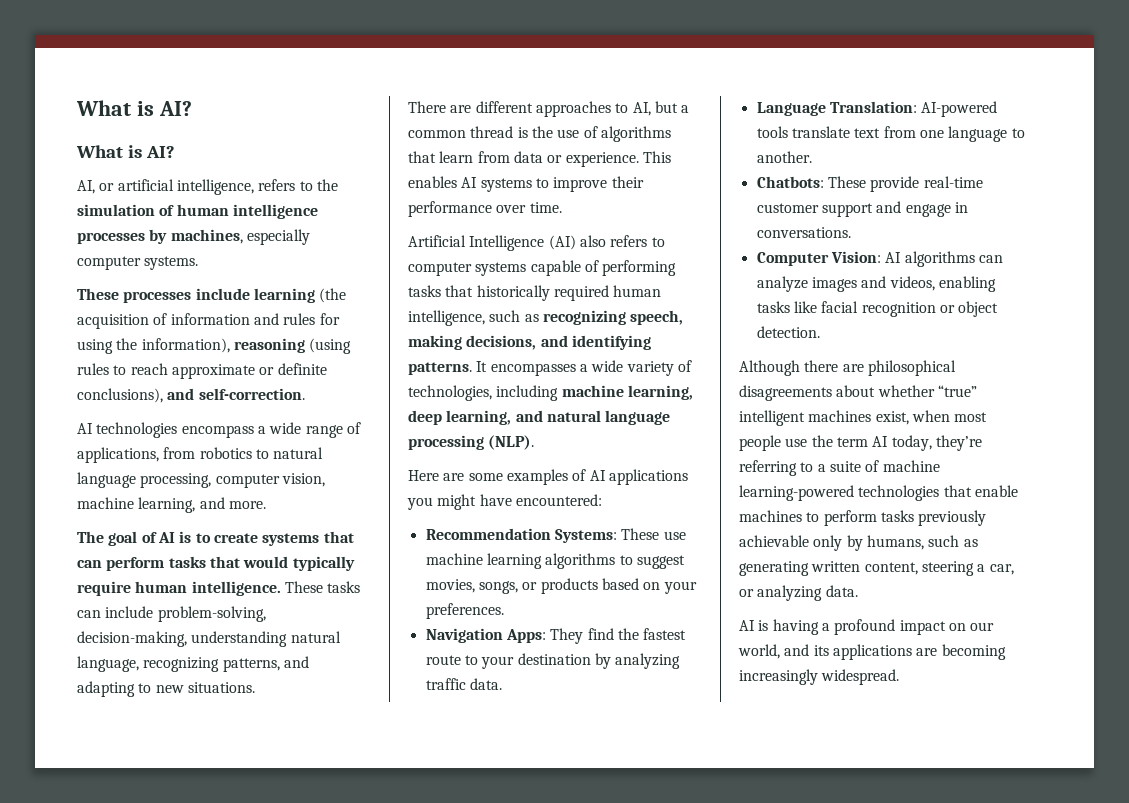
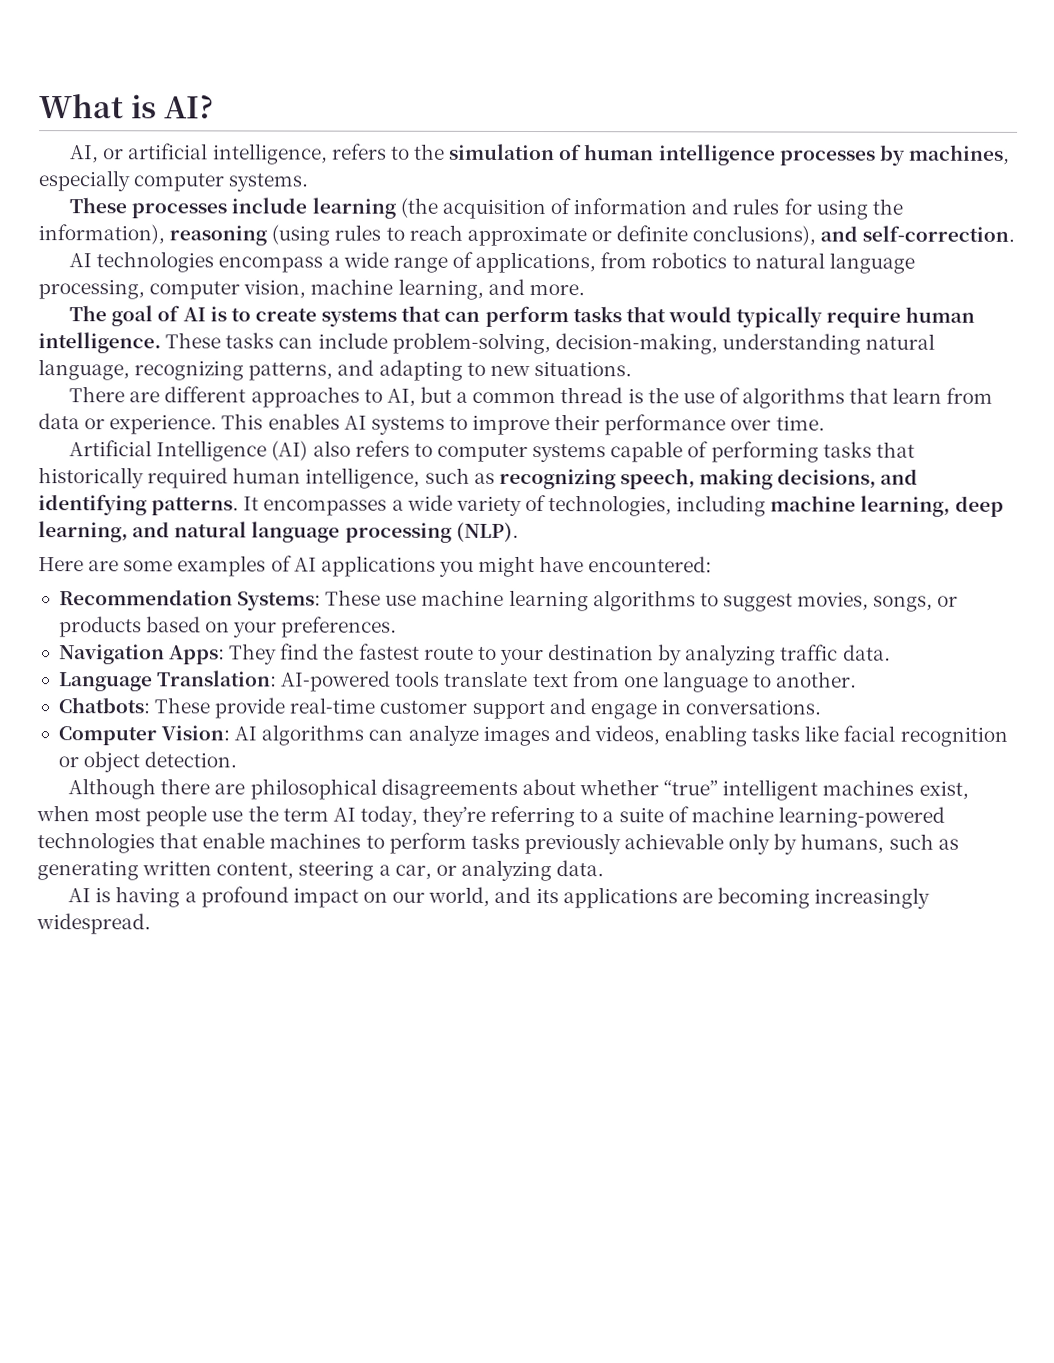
[76,100,192,116] [76,145,175,158] What is AI? // What is AI? -> [39,93,215,119] What is AI?

